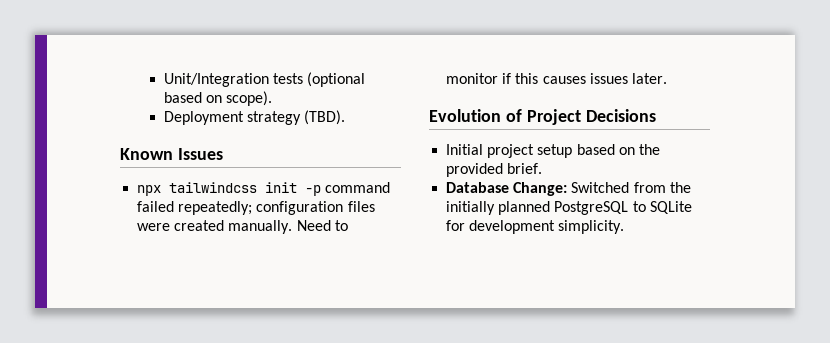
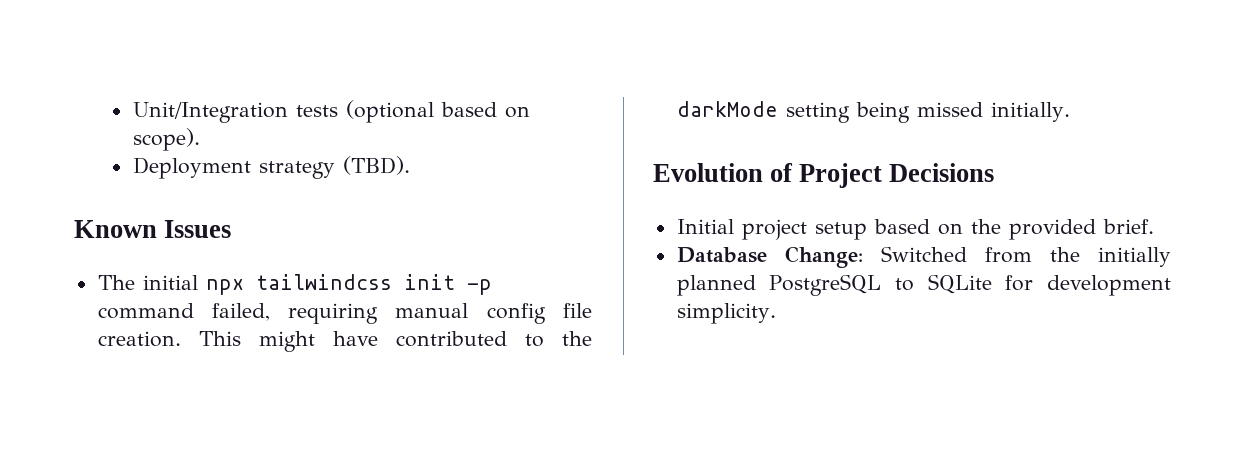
(223, 154) none -> [97,275,198,290] The initial
[137,201,375,215] [137,220,348,234] [446,73,667,84] failed repeatedly; configuration files were created manually. Need to monitor if this causes issues later. -> [211,303,592,324] [97,331,592,352] [676,101,1070,123] failed, requiring manual config file creation. This might have contributed to the darkMode setting being missed initially.

